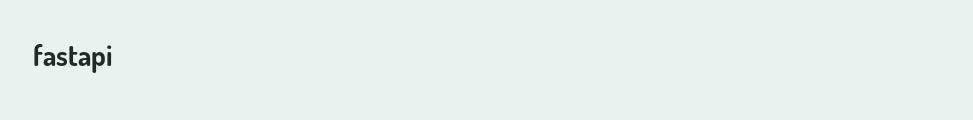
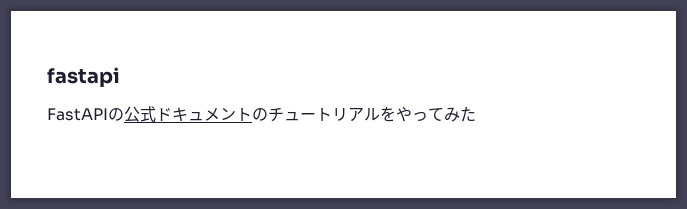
(113, 58) none -> [47,106,476,122] // FastAPIの公式ドキュメントのチュートリアルをやってみた

